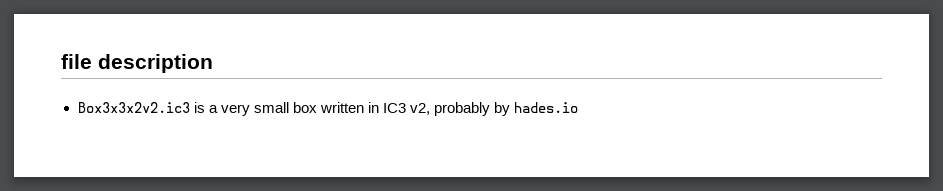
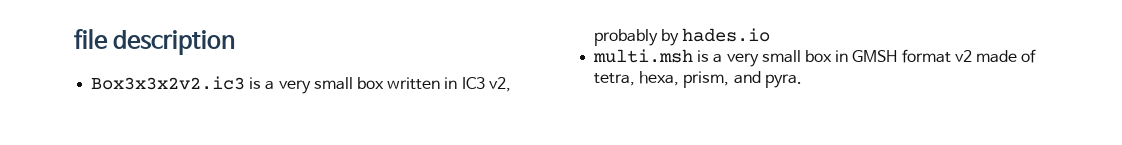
(579, 107) none -> [593,49,1037,67] [594,71,802,88] // multi.msh is a very small box in GMSH format v2 made of tetra, hexa, prism, and pyra.

